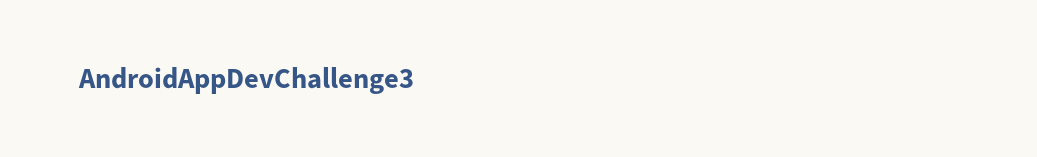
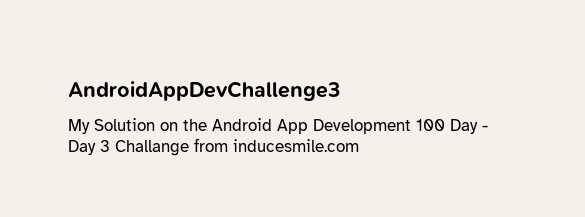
(414, 80) none -> [68,118,488,134] [68,138,359,156] // My Solution on the Android App Development 100 Day - Day 3 Challange from inducesmile.com

